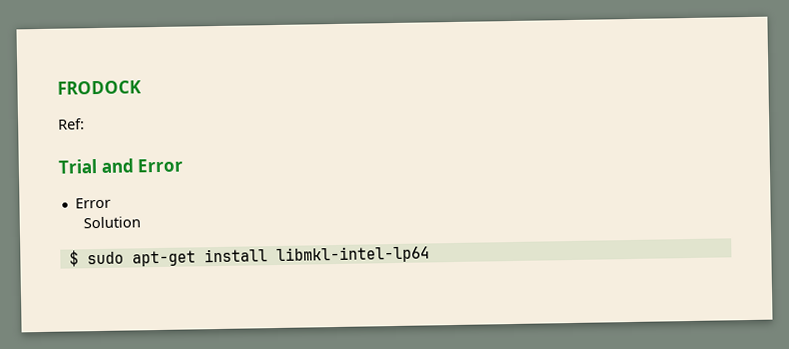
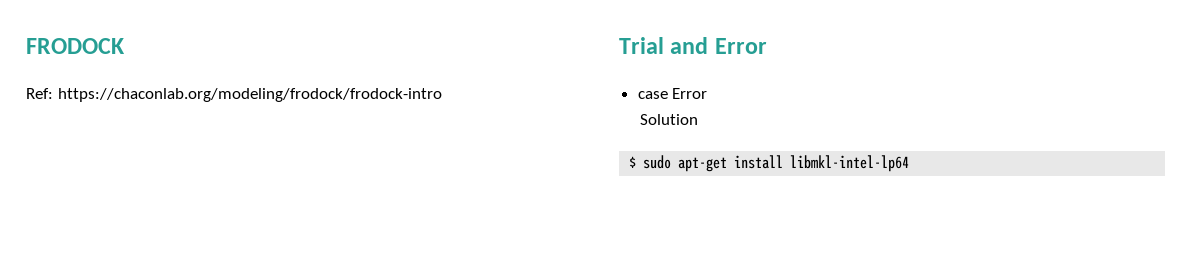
(85, 124) none -> [57,88,442,102] https://chaconlab.org/modeling/frodock/frodock-intro
(184, 165) none -> [637,91,668,99] case

